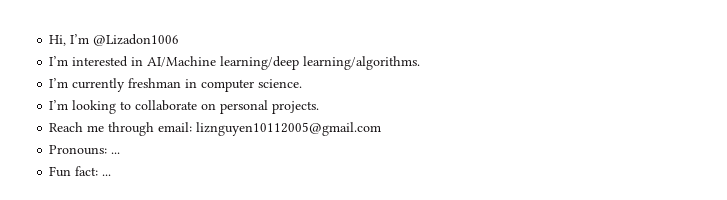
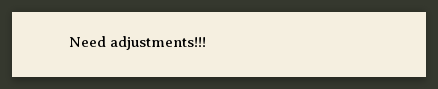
[49,34,180,46] [49,56,421,70] [49,78,303,92] [49,100,320,114] [49,122,382,136] [49,145,121,155] [49,166,112,177] Hi, I’m @Lizadon1006 // I’m interested in AI/Machine learning/deep learning/algorithms. // I’m currently freshman in computer science. // I’m looking to collaborate on personal projects. // Reach me through email: liznguyen10112005@gmail.com // Pronouns: ... // Fun fact: ... -> [69,36,207,50] Need adjustments!!!

